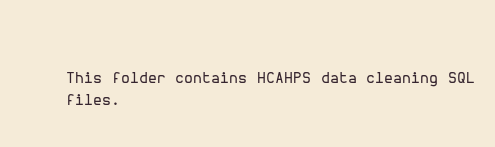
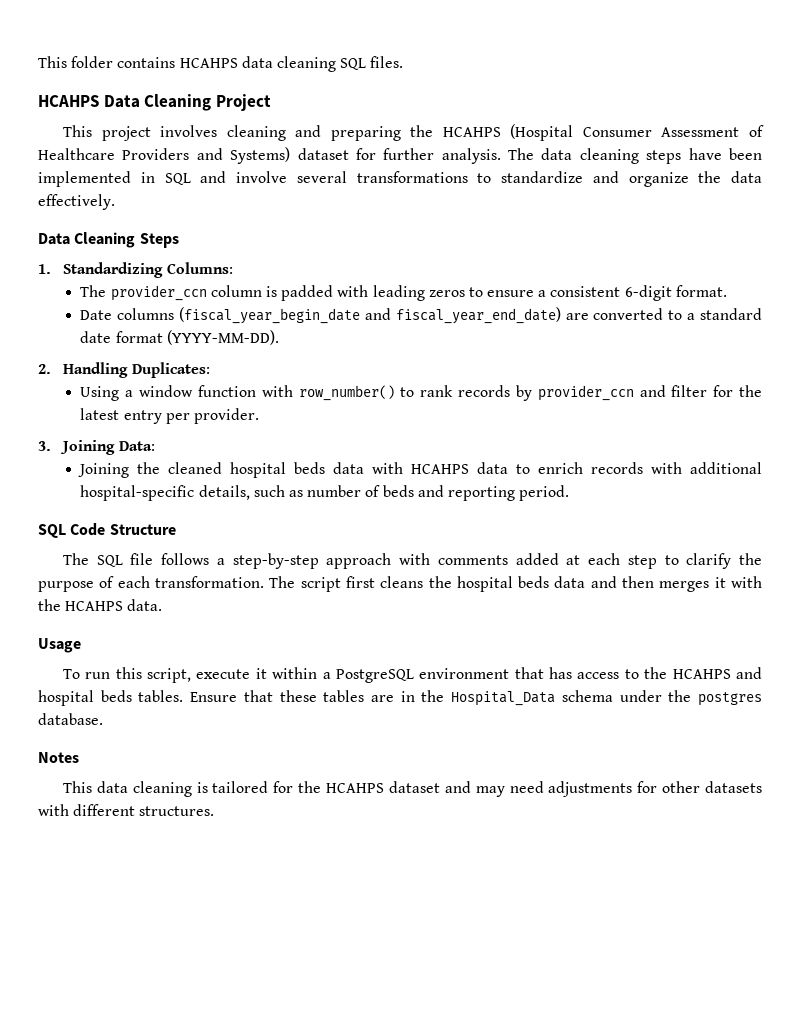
(120, 99) none -> [38,94,271,111] [62,124,764,141] [38,147,762,164] [38,171,762,187] [38,194,115,210] [38,232,179,248] [38,262,233,278] [80,285,727,301] [80,307,762,324] [80,330,279,345] [38,362,210,378] [80,385,762,401] [80,408,259,424] [38,440,155,455] [78,462,763,478] [80,485,570,501] [38,523,176,538] [62,553,763,569] [38,576,762,592] [38,599,163,611] [38,638,81,653] [62,667,762,683] [38,690,762,706] [38,713,103,725] [38,752,79,763] [62,781,762,797] [38,804,215,816] // HCAHPS Data Cleaning Project // This project involves cleaning and preparing the HCAHPS (Hospital Consumer Assessment of Healthcare Providers and Systems) dataset for further analysis. The data cleaning steps have been implemented in SQL and involve several transformations to standardize and organize the data effectively. // Data Cleaning Steps // 1. Standardizing Columns: // The provider_ccn column is padded with leading zeros to ensure a consistent 6-digit format. // Date columns (fiscal_year_begin_date and fiscal_year_end_date) are converted to a standard date format (YYYY-MM-DD). // 2. Handling Duplicates: // Using a window function with row_number() to rank records by provider_ccn and filter for the latest entry per provider. // 3. Joining Data: // Joining the cleaned hospital beds data with HCAHPS data to enrich records with additional hospital-specific details, such as number of beds and reporting period. // SQL Code Structure // The SQL file follows a step-by-step approach with comments added at each step to clarify the purpose of each transformation. The script first cleans the hospital beds data and then merges it with the HCAHPS data. // Usage // To run this script, execute it within a PostgreSQL environment that has access to the HCAHPS and hospital beds tables. Ensure that these tables are in the Hospital_Data schema under the postgres database. // Notes // This data cleaning is tailored for the HCAHPS dataset and may need adjustments for other datasets with different structures.

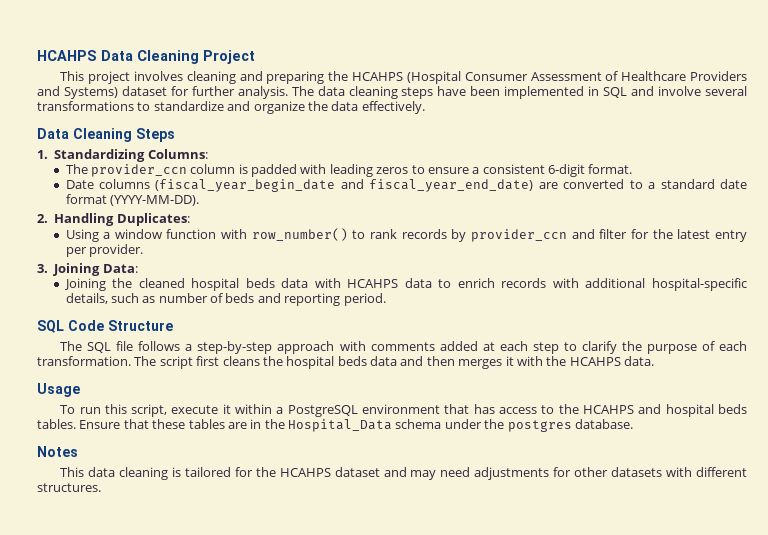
[38,56,404,72] This folder contains HCAHPS data cleaning SQL files. // -> (37, 55) none

